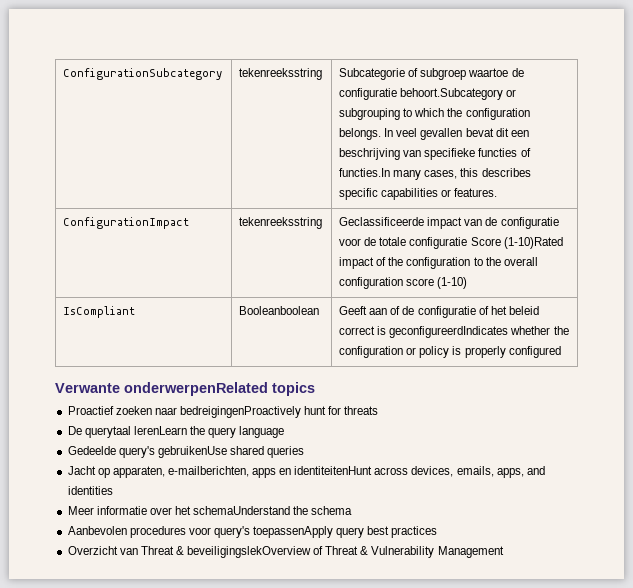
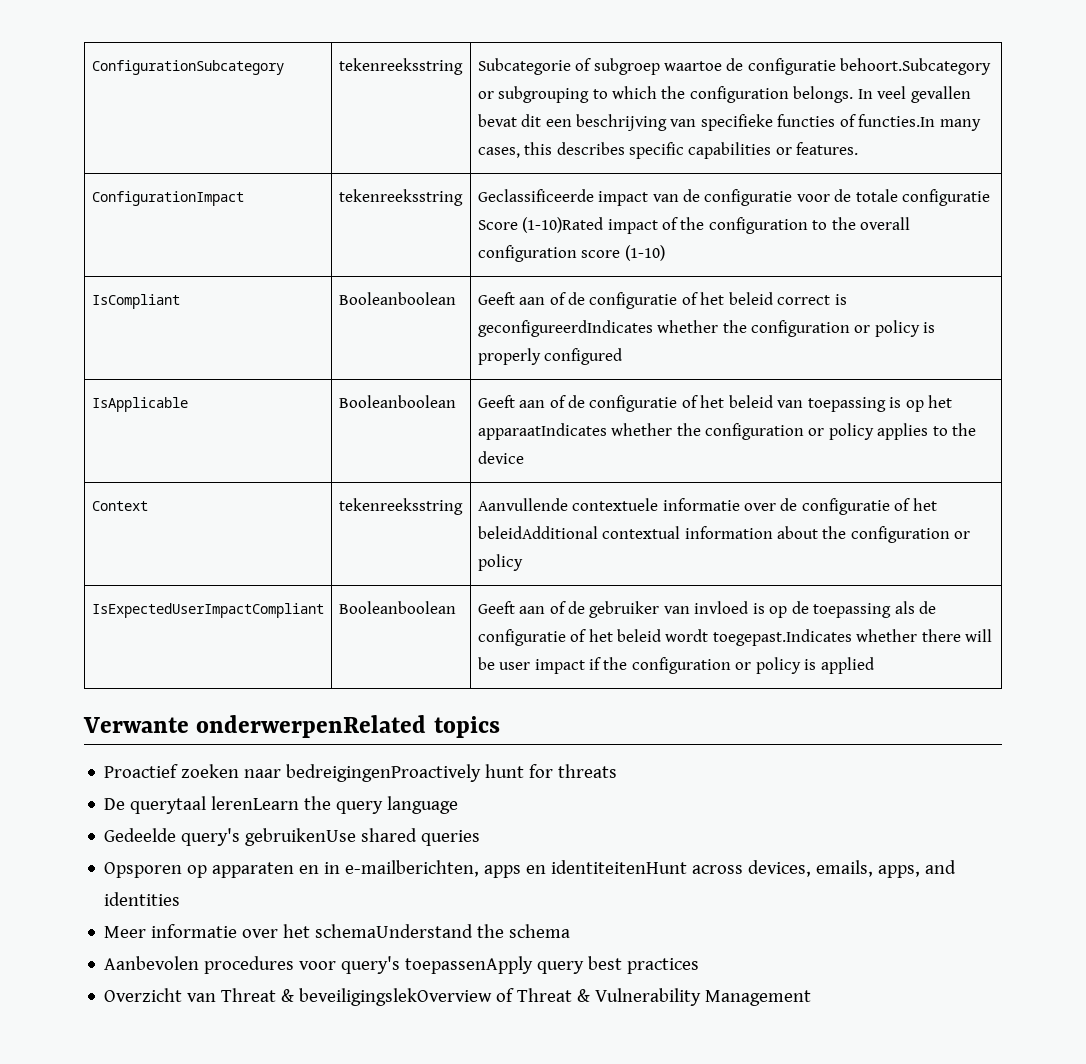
(561, 352) none -> [91,397,188,412] [338,395,456,408] [477,395,953,412] [477,423,977,440] [477,451,524,464] [91,501,148,511] [338,498,463,515] [477,498,937,515] [477,526,971,543] [477,554,523,571] [91,603,324,618] [338,601,456,614] [477,601,937,618] [477,629,993,646] [477,657,874,674] // IsApplicable | Booleanboolean | Geeft aan of de configuratie of het beleid van toepassing is op het apparaatIndicates whether the configuration or policy applies to the device // Context | tekenreeksstring | Aanvullende contextuele informatie over de configuratie of het beleidAdditional contextual information about the configuration or policy // IsExpectedUserImpactCompliant | Booleanboolean | Geeft aan of de gebruiker van invloed is op de toepassing als de configuratie of het beleid wordt toegepast.Indicates whether there will be user impact if the configuration or policy is applied
[67,466,165,478] Jacht op apparaten, -> [104,862,341,878] Opsporen op apparaten en in

